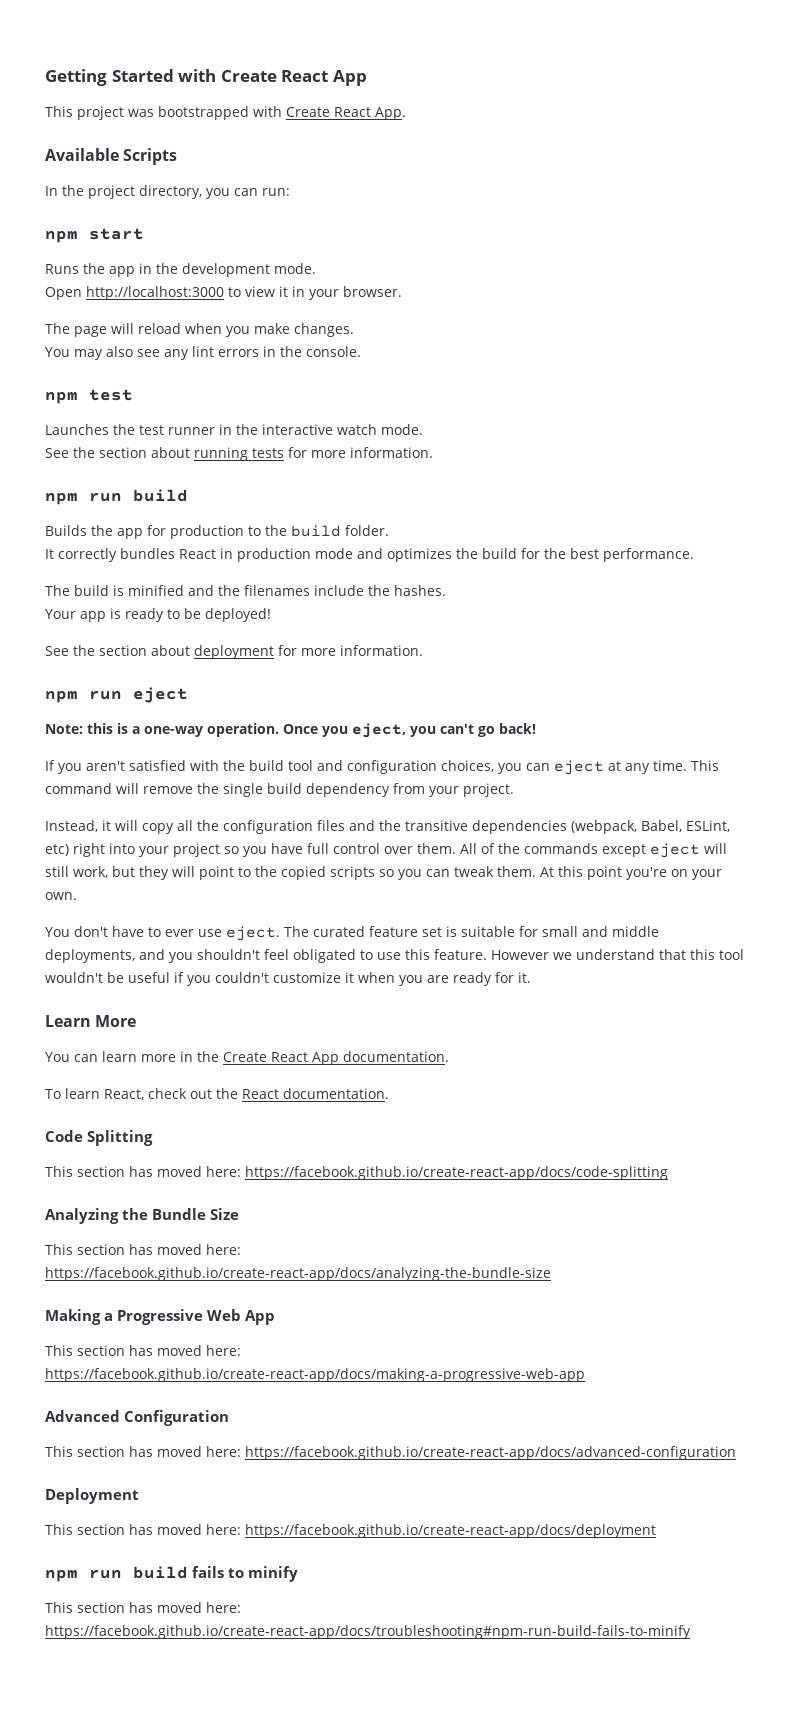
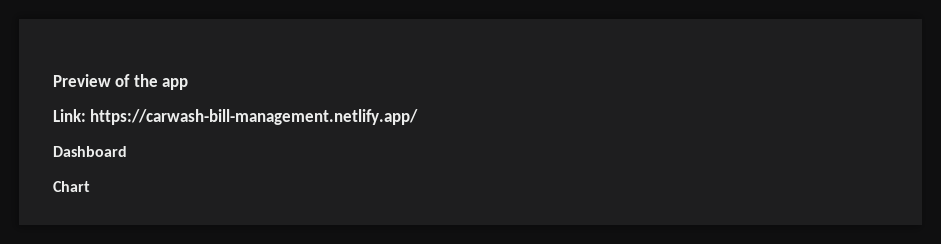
[45,69,367,86] [45,106,406,120] [45,148,178,165] [45,185,290,199] [45,228,144,243] [45,263,316,277] [45,286,402,300] [45,323,354,337] [45,346,361,360] [45,389,133,404] [45,424,423,435] [45,447,433,461] [45,489,188,505] [45,525,389,539] [45,548,694,562] [45,585,446,596] [45,608,271,622] [45,645,423,659] [45,687,188,703] [45,723,536,738] [45,760,719,775] [45,783,514,797] [45,820,730,834] [45,843,727,858] [45,866,722,880] [45,892,77,900] [45,926,659,941] [45,949,744,963] [45,972,531,986] [45,1015,137,1027] [45,1051,449,1065] [45,1088,389,1100] [45,1130,153,1146] [45,1166,668,1180] [45,1208,239,1224] [45,1244,241,1255] [45,1267,551,1281] [45,1309,275,1325] [45,1345,241,1356] [45,1368,585,1382] [45,1410,229,1426] [45,1446,736,1460] [45,1488,139,1504] [45,1524,656,1538] [45,1566,298,1582] [45,1602,241,1613] [45,1625,691,1639] Getting Started with Create React App // This project was bootstrapped with Create React App. // Available Scripts // In the project directory, you can run: // npm start // Runs the app in the development mode. // Open http://localhost:3000 to view it in your browser. // The page will reload when you make changes. // You may also see any lint errors in the console. // npm test // Launches the test runner in the interactive watch mode. // See the section about running tests for more information. // npm run build // Builds the app for production to the build folder. // It correctly bundles React in production mode and optimizes the build for the best performance. // The build is minified and the filenames include the hashes. // Your app is ready to be deployed! // See the section about deployment for more information. // npm run eject // Note: this is a one-way operation. Once you eject, you can't go back! // If you aren't satisfied with the build tool and configuration choices, you can eject at any time. This command will remove the single build dependency from your project. // Instead, it will copy all the configuration files and the transitive dependencies (webpack, Babel, ESLint, etc) right into your project so you have full control over them. All of the commands except eject will still work, but they will point to the copied scripts so you can tweak them. At this point you're on your own. // You don't have to ever use eject. The curated feature set is suitable for small and middle deployments, and you shouldn't feel obligated to use this feature. However we understand that this tool wouldn't be useful if you couldn't customize it when you are ready for it. // Learn More // You can learn more in the Create React App documentation. // To learn React, check out the React documentation. // Code Splitting // This section has moved here: https://facebook.github.io/create-react-app/docs/code-splitting // Analyzing the Bundle Size // This section has moved here: https://facebook.github.io/create-react-app/docs/analyzing-the-bundle-size // Making a Progressive Web App // This section has moved here: https://facebook.github.io/create-react-app/docs/making-a-progressive-web-app // Advanced Configuration // This section has moved here: https://facebook.github.io/create-react-app/docs/advanced-configuration // Deployment // This section has moved here: https://facebook.github.io/create-react-app/docs/deployment // npm run build fails to minify // This section has moved here: https://facebook.github.io/create-react-app/docs/troubleshooting#npm-run-build-fails-to-minify -> [53,74,189,90] [53,109,419,125] [53,146,127,157] [53,181,90,192] Preview of the app // Link: https://carwash-bill-management.netlify.app/ // Dashboard // Chart

